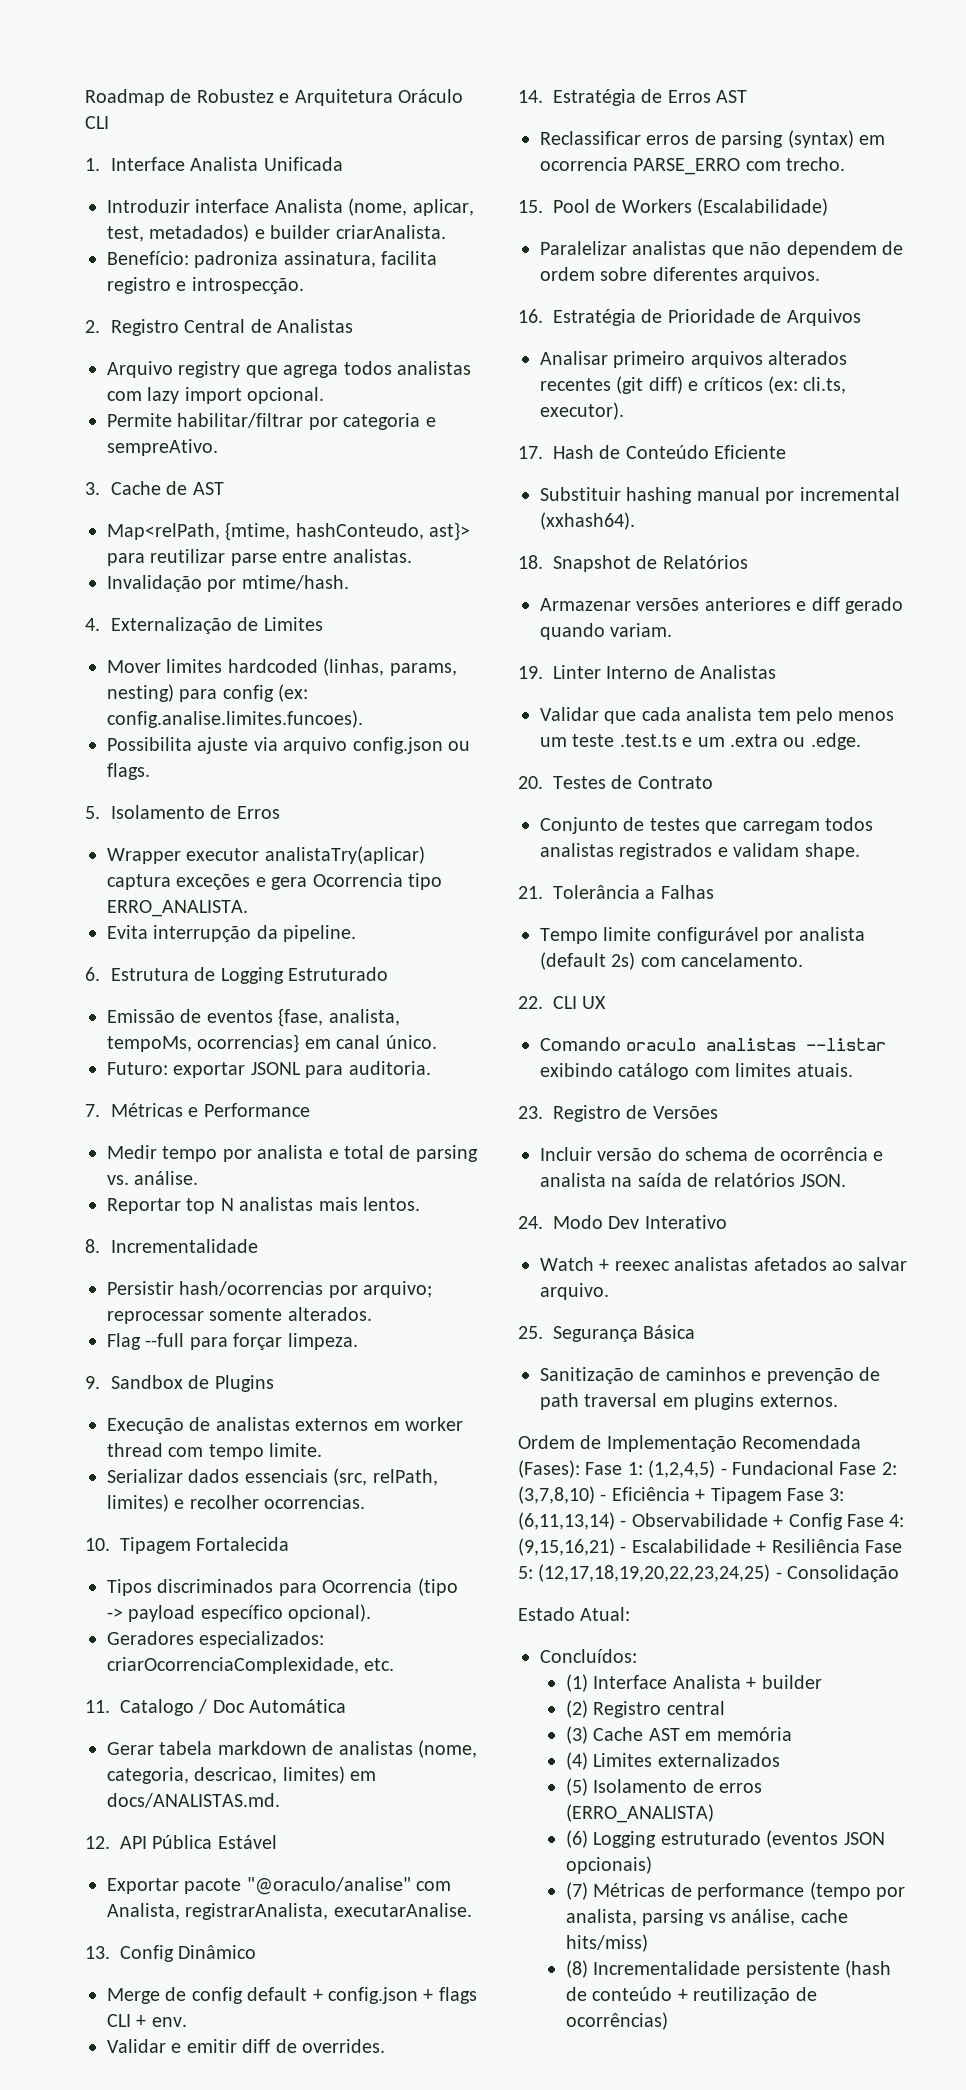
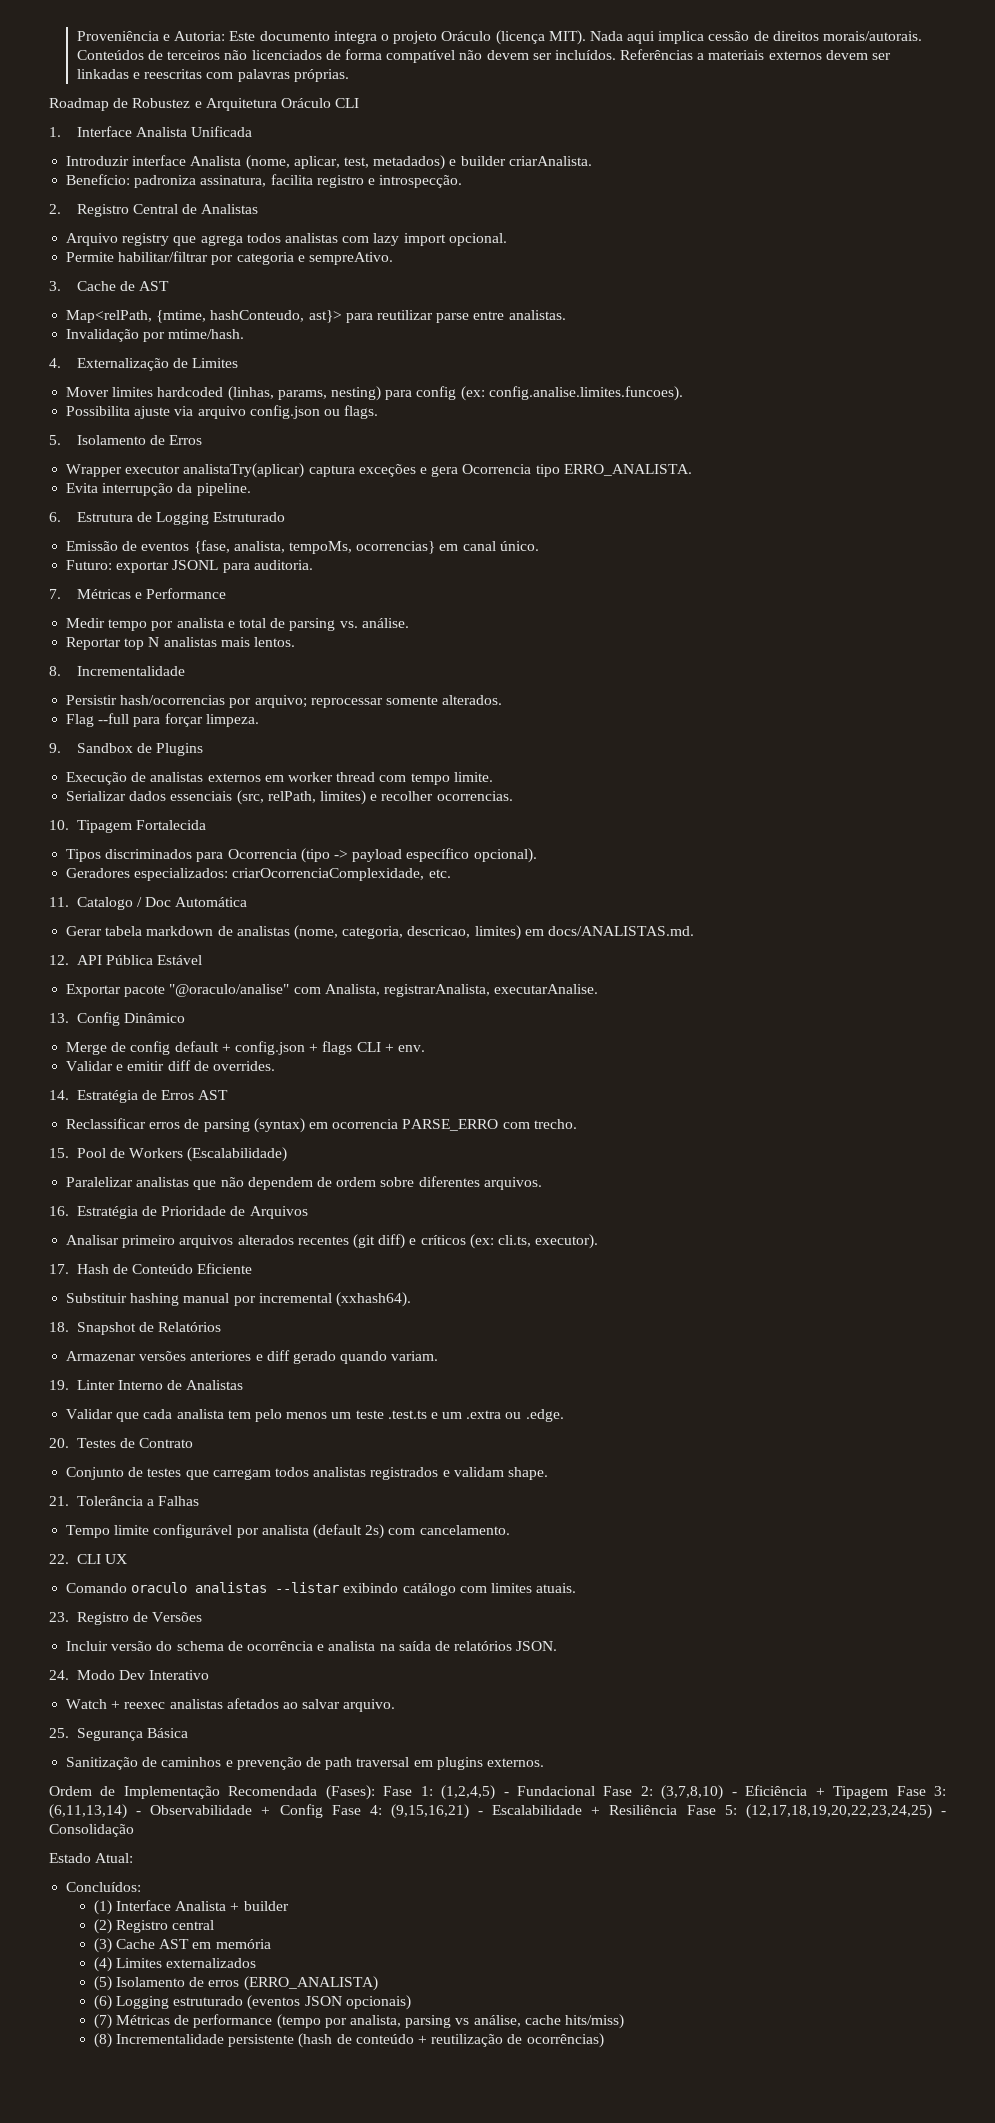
(85, 97) none -> [76,30,923,45] [76,49,892,63] [76,69,349,82] Proveniência e Autoria: Este documento integra o projeto Oráculo (licença MIT). Nada aqui implica cessão de direitos morais/autorais. Conteúdos de terceiros não licenciados de forma compatível não devem ser incluídos. Referências a materiais externos devem ser linkadas e reescritas com palavras próprias. //

